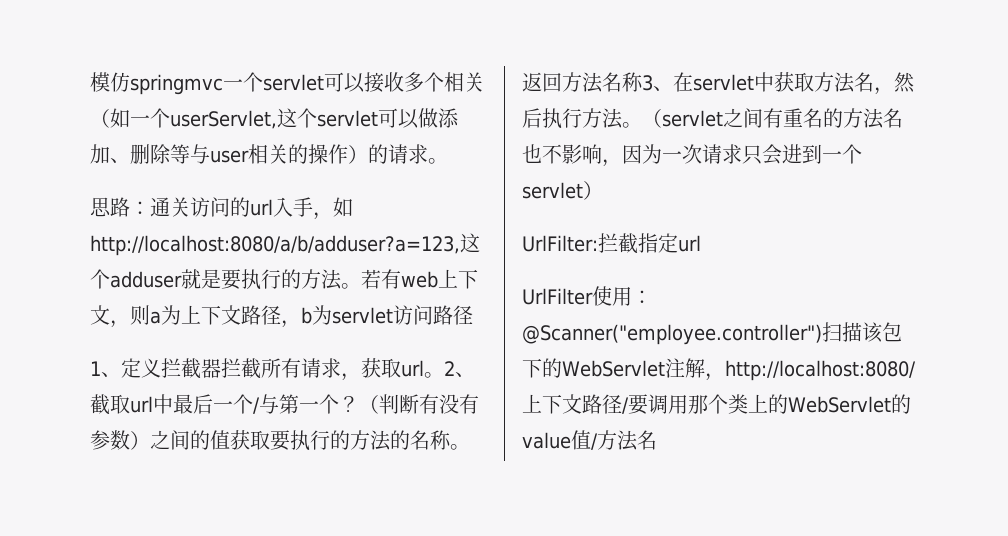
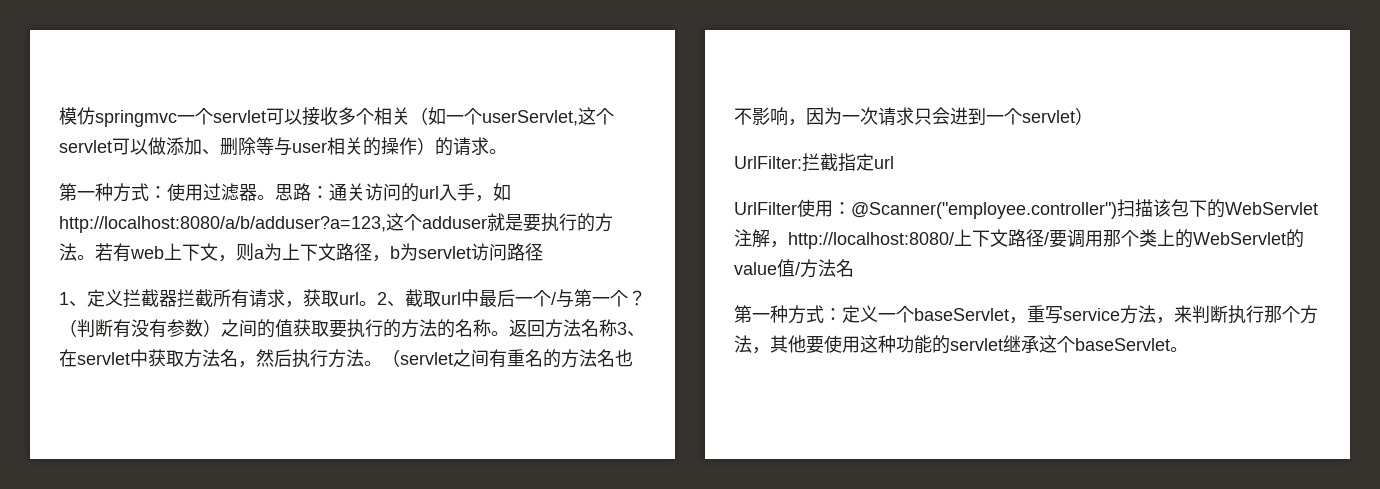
(448, 161) none -> [59,183,275,202] 第一种方式：使用过滤器。
(657, 440) none -> [734,305,1318,324] [734,335,1188,354] // 第一种方式：定义一个baseServlet，重写service方法，来判断执行那个方法，其他要使用这种功能的servlet继承这个baseServlet。

